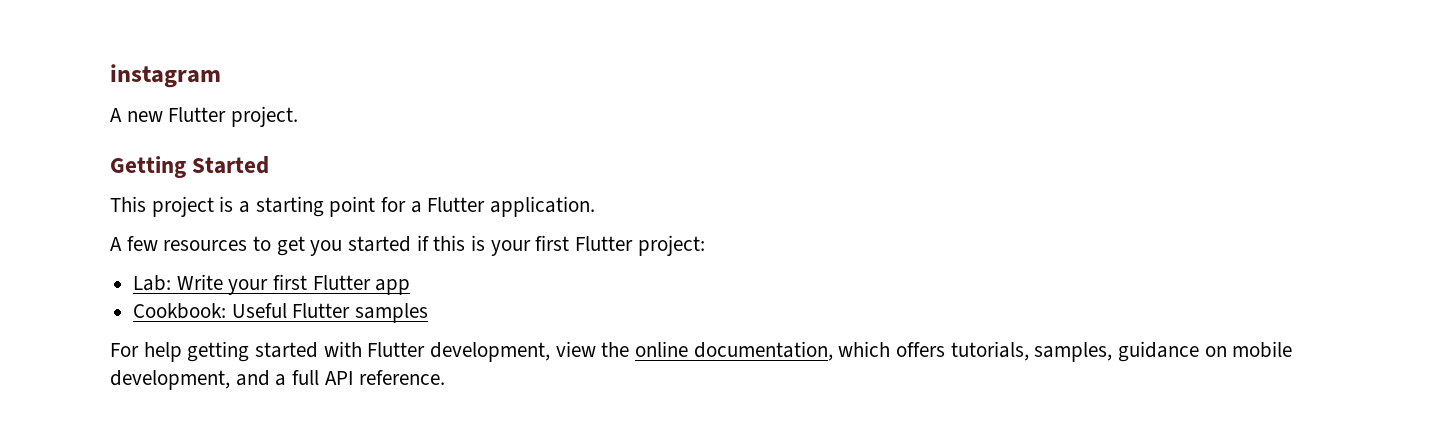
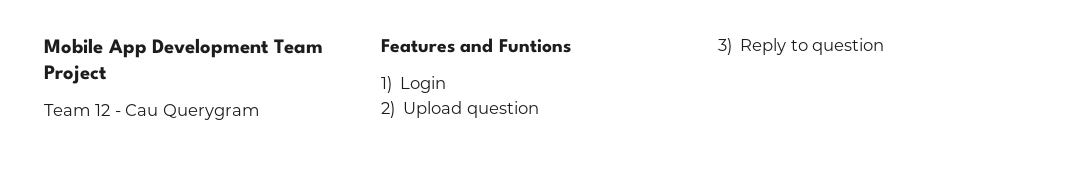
[110,64,221,88] [110,106,299,127] [110,156,270,178] [110,196,596,217] [110,235,705,256] [133,274,411,295] [133,303,429,323] [110,341,1293,362] [110,370,446,390] instagram // A new Flutter project. // Getting Started // This project is a starting point for a Flutter application. // A few resources to get you started if this is your first Flutter project: // Lab: Write your first Flutter app // Cookbook: Useful Flutter samples // For help getting started with Flutter development, view the online documentation, which offers tutorials, samples, guidance on mobile development, and a full API reference. -> [44,38,323,58] [44,65,107,84] [44,104,260,120] [381,38,571,53] [381,76,447,93] [381,101,539,118] [718,38,885,55] Mobile App Development Team Project // Team 12 - Cau Querygram // Features and Funtions // 1) Login // 2) Upload question // 3) Reply to question

